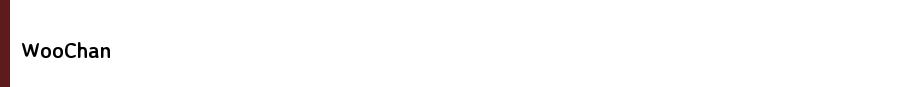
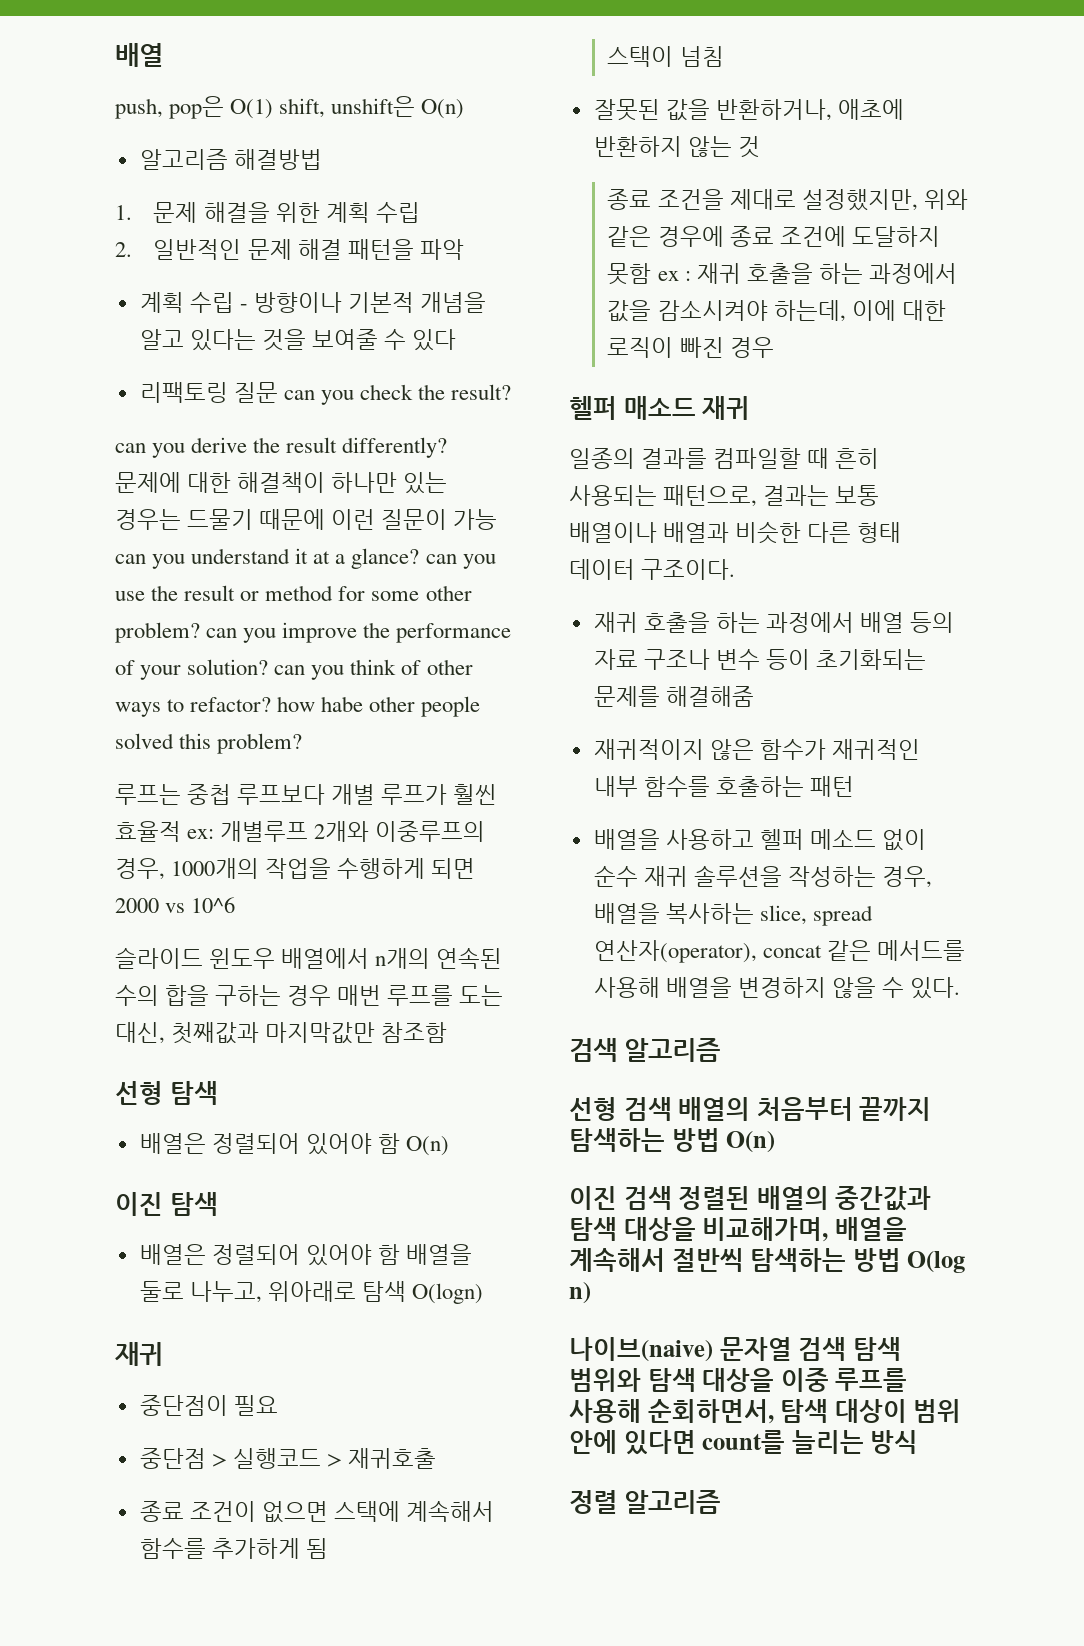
[21,42,111,58] WooChan -> [115,43,163,67] [115,96,465,119] [139,149,322,170] [115,202,420,223] [115,239,464,260] [139,292,487,313] [139,329,457,351] [139,382,512,405] [115,437,448,458] [115,472,448,494] [115,509,498,530] [115,548,496,569] [115,585,472,601] [115,622,512,643] [115,659,473,680] [115,696,481,717] [115,733,303,754] [115,784,498,805] [115,821,486,842] [115,858,476,880] [115,897,236,913] [115,947,503,969] [115,985,504,1006] [115,1022,448,1044] [115,1081,218,1105] [139,1133,450,1156] [115,1192,218,1216] [139,1244,473,1266] [139,1281,484,1304] [115,1342,163,1366] [139,1395,278,1416] [139,1448,437,1469] [139,1500,495,1523] [139,1538,328,1559] [607,46,724,67] [593,99,904,121] [593,136,760,158] [607,189,968,211] [607,226,940,247] [607,263,957,285] [607,300,946,322] [607,337,774,358] [569,396,751,420] [569,448,880,469] [569,485,880,507] [569,521,902,544] [569,559,736,580] [593,612,955,633] [593,649,927,670] [593,686,754,707] [593,739,920,760] [593,776,854,797] [593,829,927,851] [593,865,933,888] [593,903,873,926] [593,940,965,963] [593,977,961,999] [569,1038,721,1062] [569,1097,932,1121] [569,1128,776,1153] [569,1186,932,1211] [569,1217,907,1242] [569,1248,966,1273] [569,1282,591,1304] [569,1337,901,1362] [569,1368,908,1392] [569,1399,962,1424] [569,1430,919,1455] [569,1490,721,1514] 배열 // push, pop은 O(1) shift, unshift은 O(n) // 알고리즘 해결방법 // 1. 문제 해결을 위한 계획 수립 // 2. 일반적인 문제 해결 패턴을 파악 // 계획 수립 - 방향이나 기본적 개념을 알고 있다는 것을 보여줄 수 있다 // 리팩토링 질문 can you check the result? // can you derive the result differently? 문제에 대한 해결책이 하나만 있는 경우는 드물기 때문에 이런 질문이 가능 can you understand it at a glance? can you use the result or method for some other problem? can you improve the performance of your solution? can you think of other ways to refactor? how habe other people solved this problem? // 루프는 중첩 루프보다 개별 루프가 훨씬 효율적 ex: 개별루프 2개와 이중루프의 경우, 1000개의 작업을 수행하게 되면 2000 vs 10^6 // 슬라이드 윈도우 배열에서 n개의 연속된 수의 합을 구하는 경우 매번 루프를 도는 대신, 첫째값과 마지막값만 참조함 // 선형 탐색 // 배열은 정렬되어 있어야 함 O(n) // 이진 탐색 // 배열은 정렬되어 있어야 함 배열을 둘로 나누고, 위아래로 탐색 O(logn) // 재귀 // 중단점이 필요 // 중단점 > 실행코드 > 재귀호출 // 종료 조건이 없으면 스택에 계속해서 함수를 추가하게 됨 // 스택이 넘침 // 잘못된 값을 반환하거나, 애초에 반환하지 않는 것 // 종료 조건을 제대로 설정했지만, 위와 같은 경우에 종료 조건에 도달하지 못함 ex : 재귀 호출을 하는 과정에서 값을 감소시켜야 하는데, 이에 대한 로직이 빠진 경우 // 헬퍼 매소드 재귀 // 일종의 결과를 컴파일할 때 흔히 사용되는 패턴으로, 결과는 보통 배열이나 배열과 비슷한 다른 형태 데이터 구조이다. // 재귀 호출을 하는 과정에서 배열 등의 자료 구조나 변수 등이 초기화되는 문제를 해결해줌 // 재귀적이지 않은 함수가 재귀적인 내부 함수를 호출하는 패턴 // 배열을 사용하고 헬퍼 메소드 없이 순수 재귀 솔루션을 작성하는 경우, 배열을 복사하는 slice, spread 연산자(operator), concat 같은 메서드를 사용해 배열을 변경하지 않을 수 있다. // 검색 알고리즘 // 선형 검색 배열의 처음부터 끝까지 탐색하는 방법 O(n) // 이진 검색 정렬된 배열의 중간값과 탐색 대상을 비교해가며, 배열을 계속해서 절반씩 탐색하는 방법 O(log n) // 나이브(naive) 문자열 검색 탐색 범위와 탐색 대상을 이중 루프를 사용해 순회하면서, 탐색 대상이 범위 안에 있다면 count를 늘리는 방식 // 정렬 알고리즘

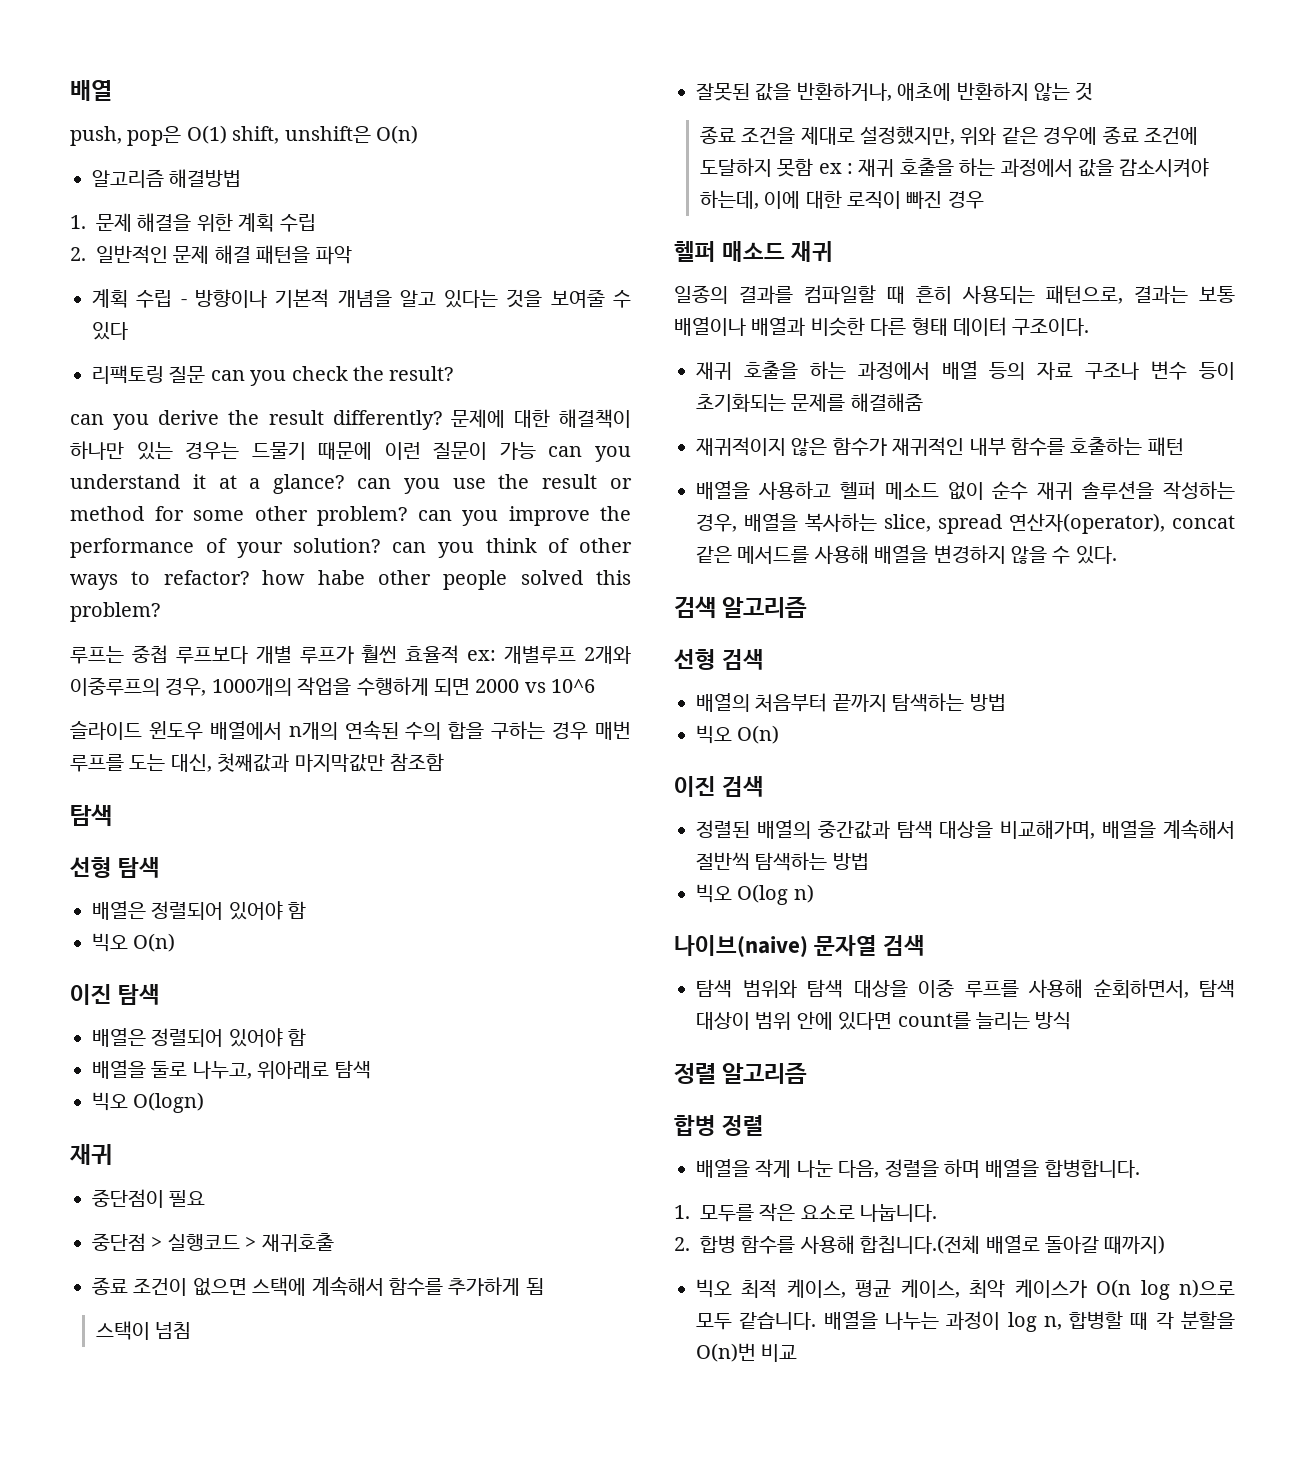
(448, 1032) none -> [70,804,112,827] // 탐색
(400, 1143) none -> [92,933,128,952] // 빅오
(400, 1254) none -> (307, 1037) //
(406, 1291) none -> [92,1092,128,1111] // 빅오
(672, 1109) none -> (765, 659) //
(720, 1140) none -> [696,725,732,744] // 빅오
(672, 1198) none -> (765, 786) //
(901, 1260) none -> [696,884,732,903] // 빅오
(847, 1349) none -> (926, 945) //
(721, 1502) none -> [674,1115,765,1136] [696,1159,1140,1178] [674,1203,938,1222] [674,1235,1166,1254] [696,1279,1235,1300] [696,1311,1235,1332] [696,1343,798,1362] // 합병 정렬 // 배열을 작게 나눈 다음, 정렬을 하며 배열을 합병합니다. // 1. 모두를 작은 요소로 나눕니다. // 2. 합병 함수를 사용해 합칩니다.(전체 배열로 돌아갈 때까지) // 빅오 최적 케이스, 평균 케이스, 최악 케이스가 O(n log n)으로 모두 같습니다. 배열을 나누는 과정이 log n, 합병할 때 각 분할을 O(n)번 비교

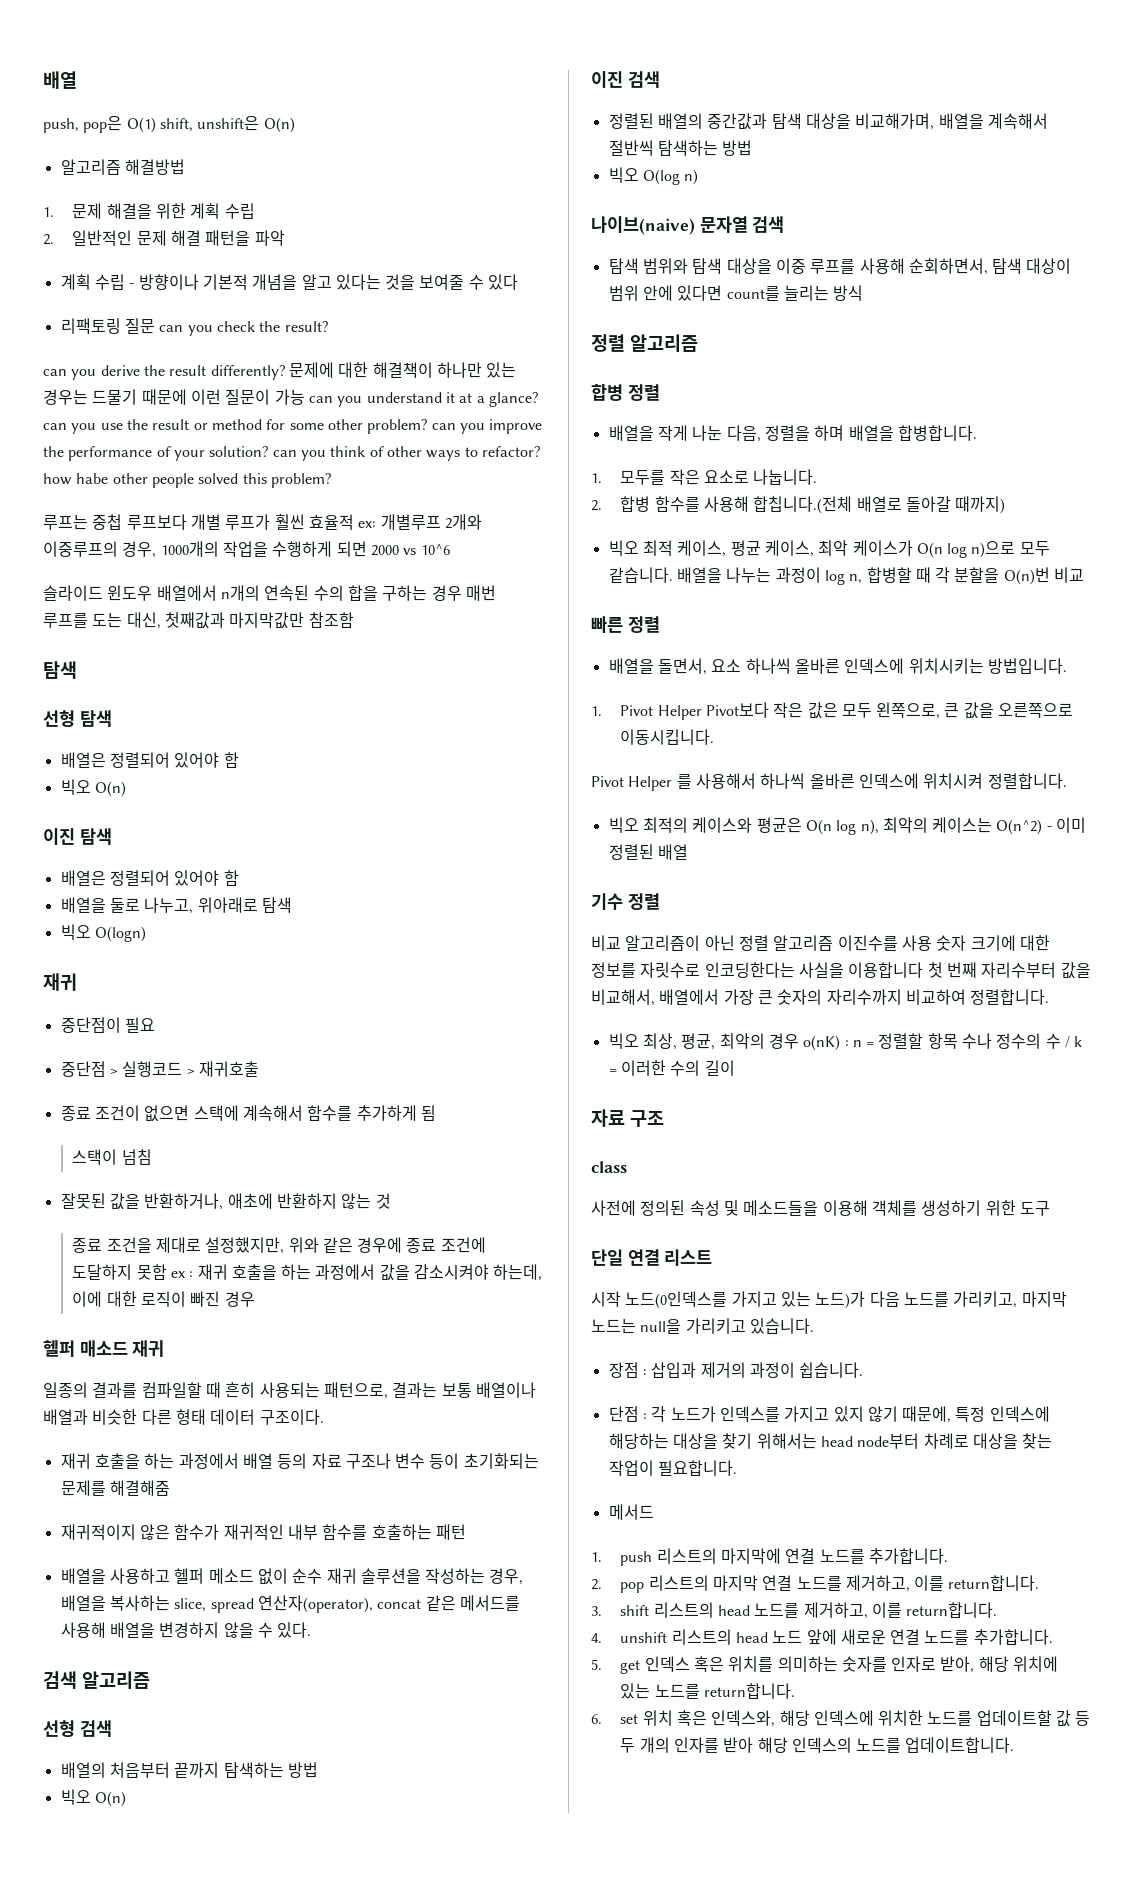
(798, 1353) none -> [591,616,660,633] [608,658,1067,675] [591,702,1074,720] [620,729,715,745] [591,773,1067,791] [608,817,1087,835] [608,844,688,860] [591,893,660,910] [591,935,1050,951] [591,962,1091,979] [591,989,1050,1006] [608,1033,1083,1051] [608,1060,735,1076] [591,1109,664,1127] [591,1161,627,1173] [591,1200,1050,1216] [591,1249,713,1266] [591,1291,1067,1309] [591,1318,814,1334] [608,1362,864,1378] [608,1406,1050,1423] [608,1433,1053,1449] [608,1460,737,1476] [608,1504,654,1520] [591,1548,948,1566] [591,1575,1040,1593] [591,1602,998,1619] [591,1629,1053,1645] [591,1656,1059,1674] [620,1683,795,1699] [591,1710,1091,1727] [620,1737,1015,1753] // 빠른 정렬 // 배열을 돌면서, 요소 하나씩 올바른 인덱스에 위치시키는 방법입니다. // 1. Pivot Helper Pivot보다 작은 값은 모두 왼쪽으로, 큰 값을 오른쪽으로 이동시킵니다. // Pivot Helper 를 사용해서 하나씩 올바른 인덱스에 위치시켜 정렬합니다. // 빅오 최적의 케이스와 평균은 O(n log n), 최악의 케이스는 O(n^2) - 이미 정렬된 배열 // 기수 정렬 // 비교 알고리즘이 아닌 정렬 알고리즘 이진수를 사용 숫자 크기에 대한 정보를 자릿수로 인코딩한다는 사실을 이용합니다 첫 번째 자리수부터 값을 비교해서, 배열에서 가장 큰 숫자의 자리수까지 비교하여 정렬합니다. // 빅오 최상, 평균, 최악의 경우 o(nK) : n = 정렬할 항목 수나 정수의 수 / k = 이러한 수의 길이 // 자료 구조 // class // 사전에 정의된 속성 및 메소드들을 이용해 객체를 생성하기 위한 도구 // 단일 연결 리스트 // 시작 노드(0인덱스를 가지고 있는 노드)가 다음 노드를 가리키고, 마지막 노드는 null을 가리키고 있습니다. // 장점 : 삽입과 제거의 과정이 쉽습니다. // 단점 : 각 노드가 인덱스를 가지고 있지 않기 때문에, 특정 인덱스에 해당하는 대상을 찾기 위해서는 head node부터 차례로 대상을 찾는 작업이 필요합니다. // 메서드 // 1. push 리스트의 마지막에 연결 노드를 추가합니다. // 2. pop 리스트의 마지막 연결 노드를 제거하고, 이를 return합니다. // 3. shift 리스트의 head 노드를 제거하고, 이를 return합니다. // 4. unshift 리스트의 head 노드 앞에 새로운 연결 노드를 추가합니다. // 5. get 인덱스 혹은 위치를 의미하는 숫자를 인자로 받아, 해당 위치에 있는 노드를 return합니다. // 6. set 위치 혹은 인덱스와, 해당 인덱스에 위치한 노드를 업데이트할 값 등 두 개의 인자를 받아 해당 인덱스의 노드를 업데이트합니다.

